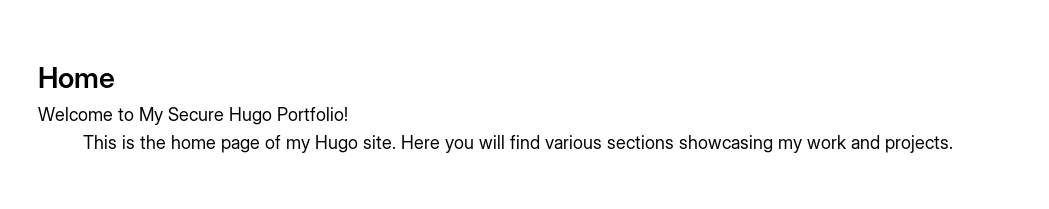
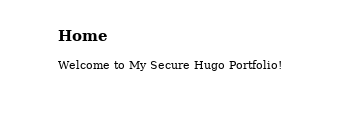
[83,135,954,153] // This is the home page of my Hugo site. Here you will find various sections showcasing my work and projects. -> (282, 64) none

